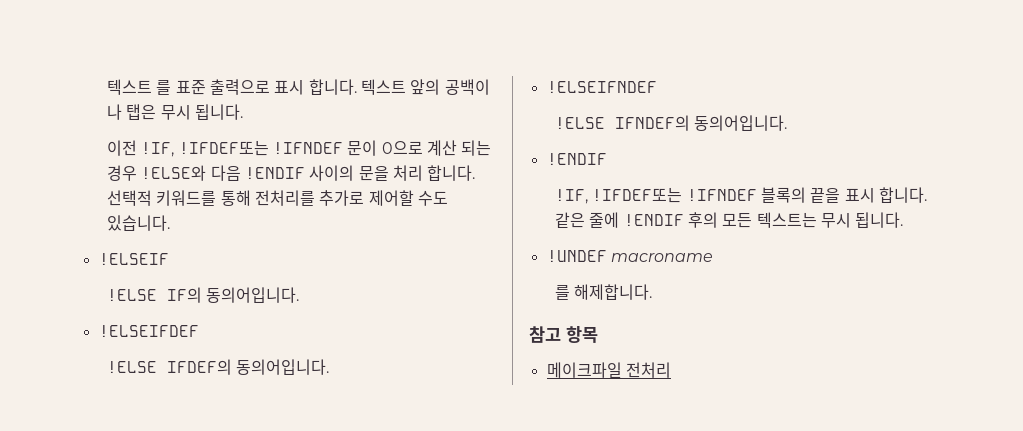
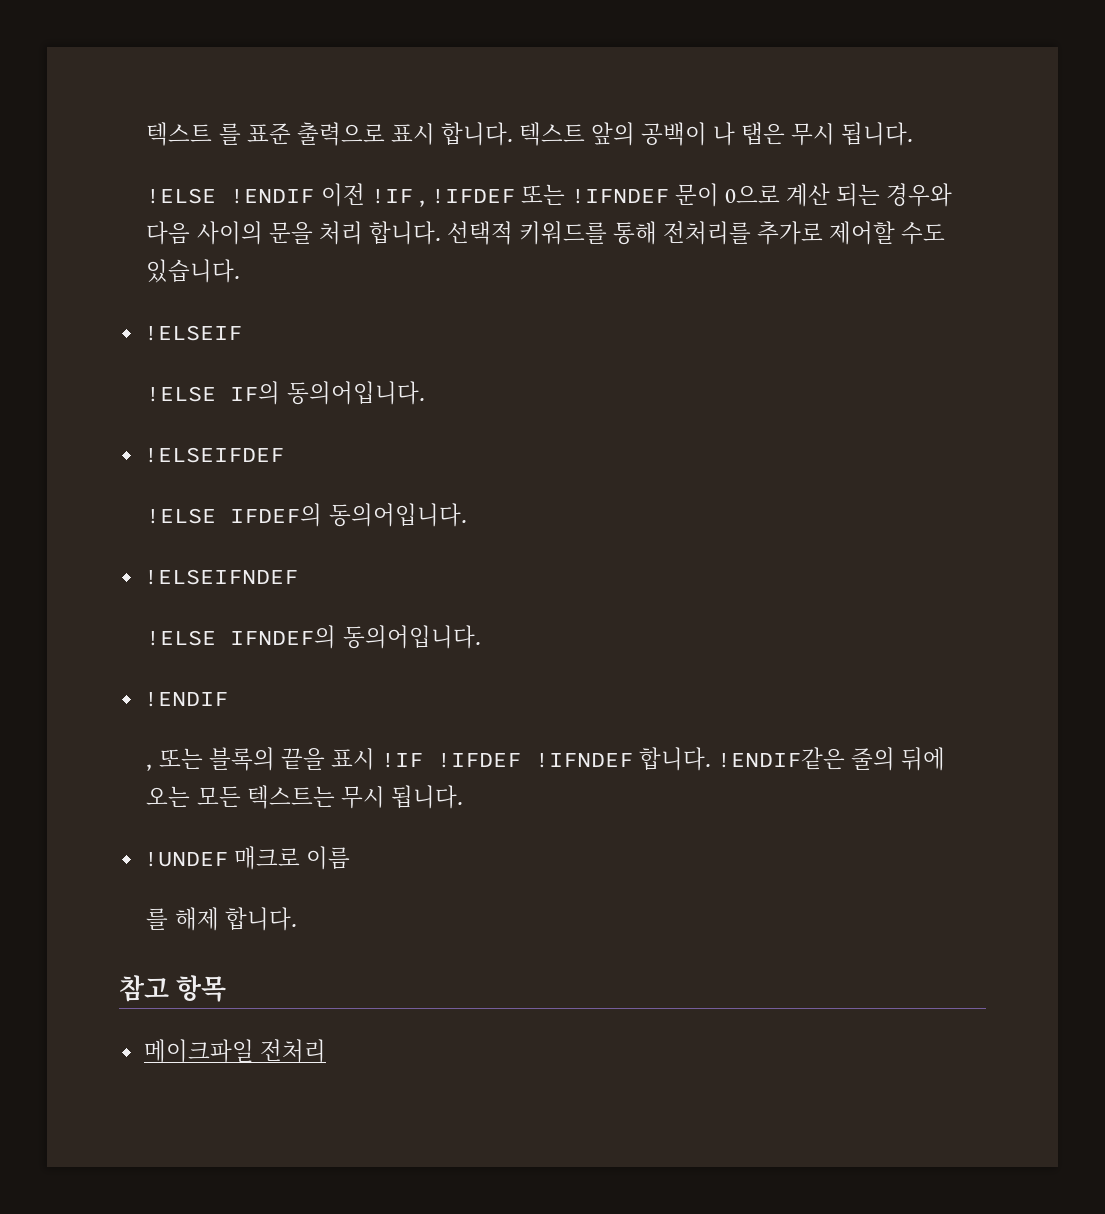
[106,140,269,157] 이전 !IF, !IFDEF또는 -> [146,183,565,207] !ELSE !ENDIF 이전 !IF , !IFDEF 또는
[106,165,305,181] 경우 !ELSE와 다음 !ENDIF -> [886,183,953,207] [146,221,191,245] 경우와 다음
[554,187,927,204] [554,212,718,228] !IF, !IFDEF또는 !IFNDEF 블록의 끝을 표시 합니다. 같은 줄에 !ENDIF 후의 -> [146,747,946,771] [146,786,191,807] , 또는 블록의 끝을 표시 !IF !IFDEF !IFNDEF 합니다. !ENDIF같은 줄의 뒤에 오는
[610,253,713,262] [554,284,653,300] macroname // 를 해제합니다. -> [233,846,350,870] [146,907,297,931] 매크로 이름 // 를 해제 합니다.

